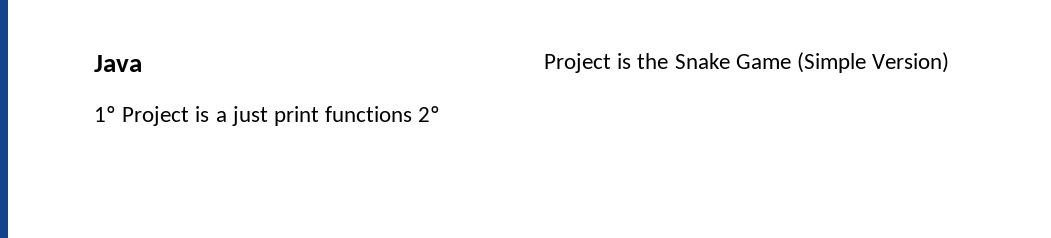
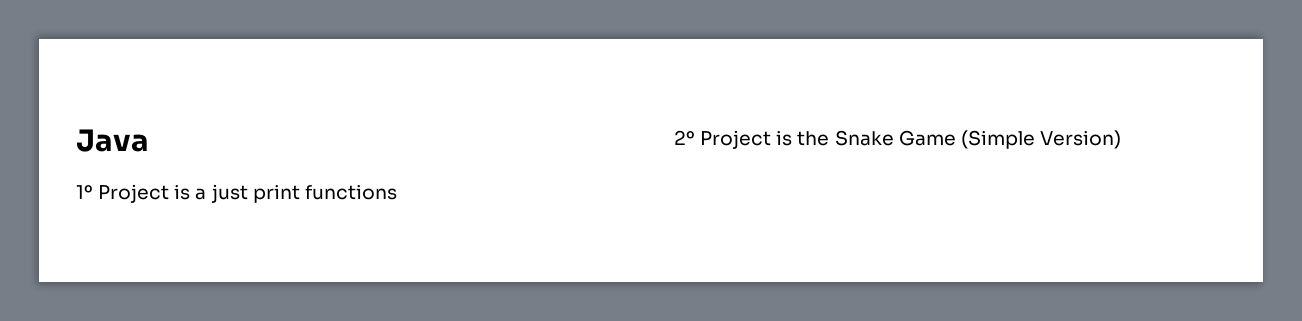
(413, 114) none -> (397, 192) //

